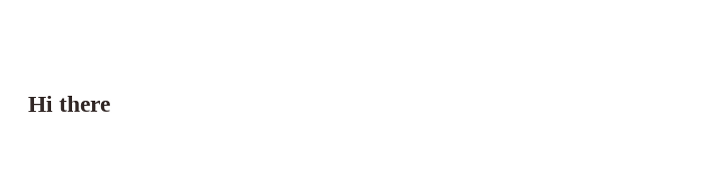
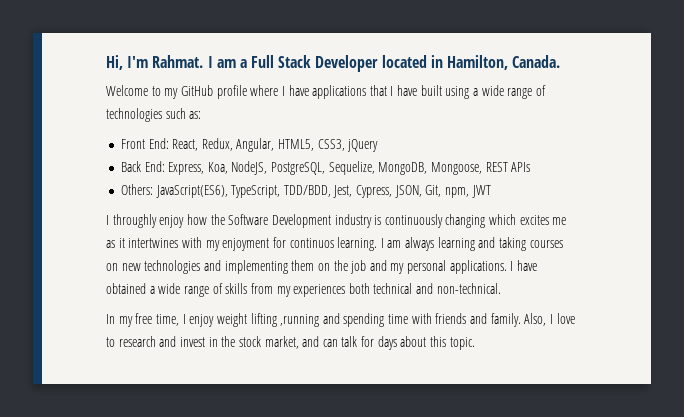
[28,95,112,112] Hi there -> [106,55,561,72] [106,85,546,99] [106,108,202,122] [120,138,379,152] [120,161,531,175] [120,184,491,198] [106,214,567,228] [106,237,563,251] [106,260,538,274] [106,283,501,297] [106,313,575,327] [106,336,475,350] Hi, I'm Rahmat. I am a Full Stack Developer located in Hamilton, Canada. // Welcome to my GitHub profile where I have applications that I have built using a wide range of technologies such as: // Front End: React, Redux, Angular, HTML5, CSS3, jQuery // Back End: Express, Koa, NodeJS, PostgreSQL, Sequelize, MongoDB, Mongoose, REST APIs // Others: JavaScript(ES6), TypeScript, TDD/BDD, Jest, Cypress, JSON, Git, npm, JWT // I throughly enjoy how the Software Development industry is continuously changing which excites me as it intertwines with my enjoyment for continuos learning. I am always learning and taking courses on new technologies and implementing them on the job and my personal applications. I have obtained a wide range of skills from my experiences both technical and non-technical. // In my free time, I enjoy weight lifting ,running and spending time with friends and family. Also, I love to research and invest in the stock market, and can talk for days about this topic.

